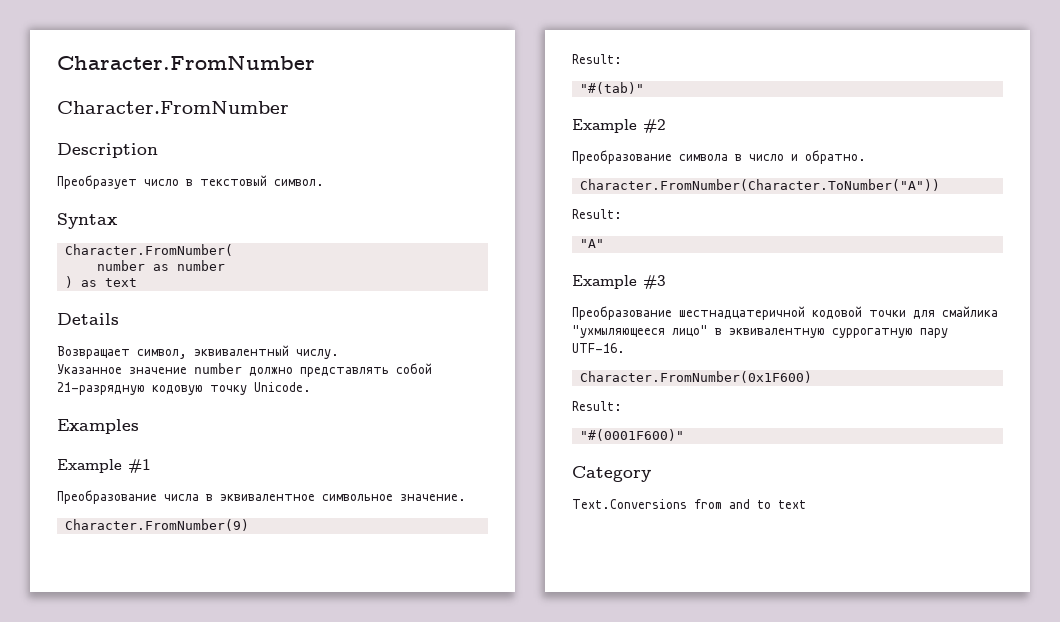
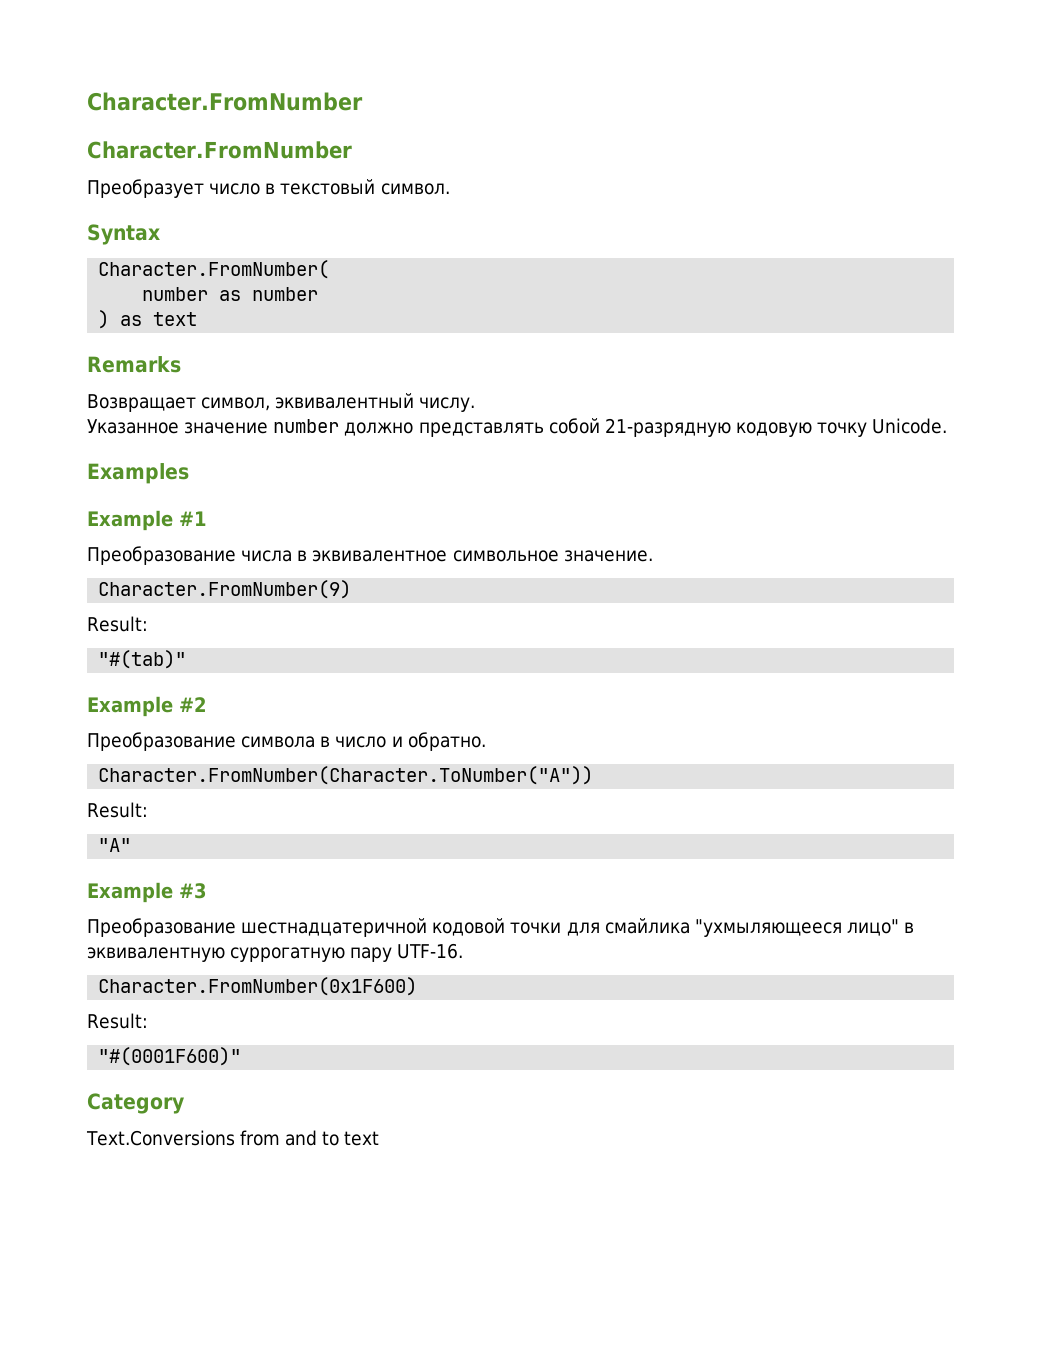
[57,143,158,158] // Description -> (352, 150) none
[57,313,119,325] Details -> [87,356,181,373] Remarks

